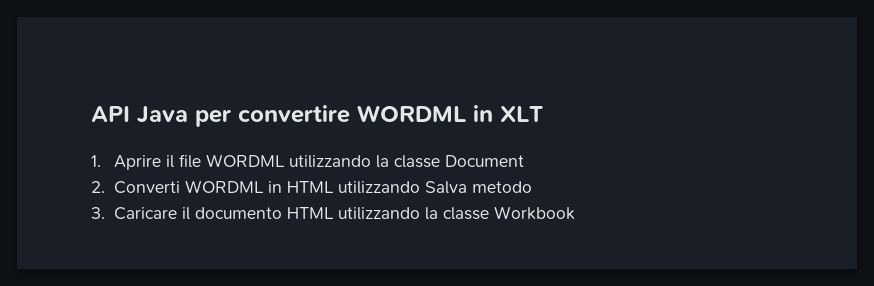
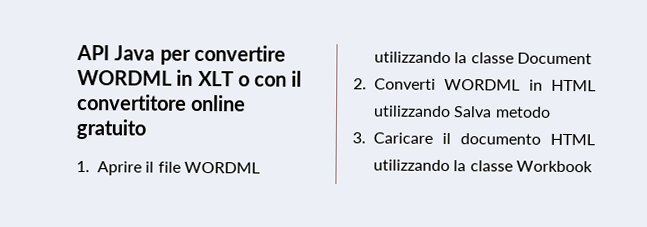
(543, 114) none -> [237,70,303,87] [77,93,247,112] [76,118,146,140] o con il convertitore online gratuito

